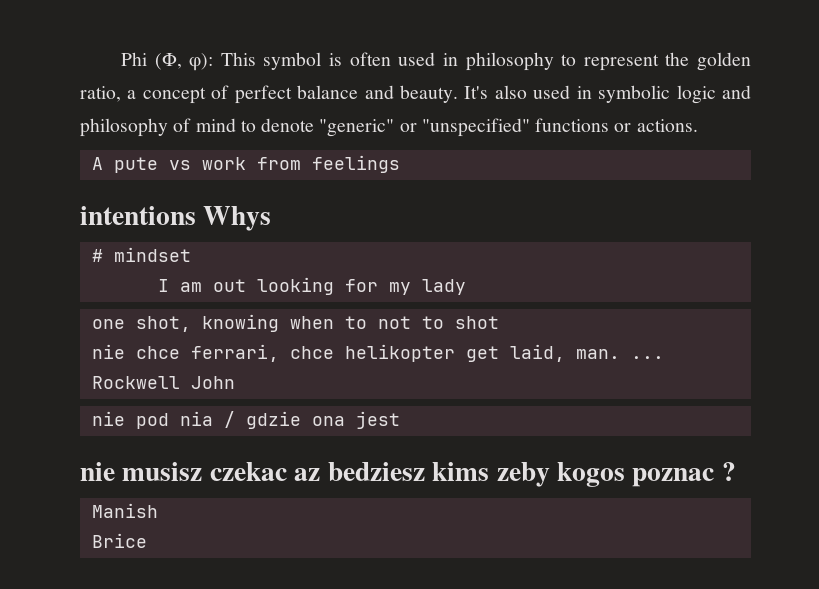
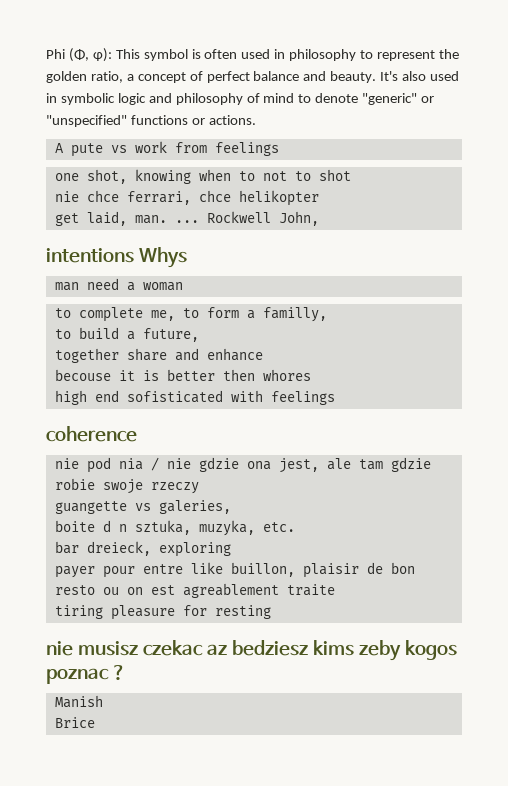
[80,206,272,231] [91,247,191,262] [157,277,466,295] // intentions Whys // # mindset // I am out looking for my lady -> (279, 149) none
(455, 353) none -> (319, 198) //
[190,376,235,389] John -> [278,211,319,226] [46,247,187,268] [54,278,183,291] [54,307,327,322] [54,327,199,342] [54,348,263,363] [54,369,311,381] [54,390,335,405] [46,426,137,442] John, // intentions Whys // man need a woman // to complete me, to form a familly, // to build a future, // together share and enhance // becouse it is better then whores // high end sofisticated with feelings // coherence
(235, 419) none -> [166,458,191,469] nie
[355,411,400,429] jest -> [278,457,431,473] [54,478,199,494] [54,500,231,514] [54,520,295,536] [54,541,231,557] [54,562,415,578] [54,583,335,598] [54,605,271,620] jest, ale tam gdzie robie swoje rzeczy // guangette vs galeries, // boite d n sztuka, muzyka, etc. // bar dreieck, exploring // payer pour entre like buillon, plaisir de bon resto ou on est agreablement traite // tiring pleasure for resting

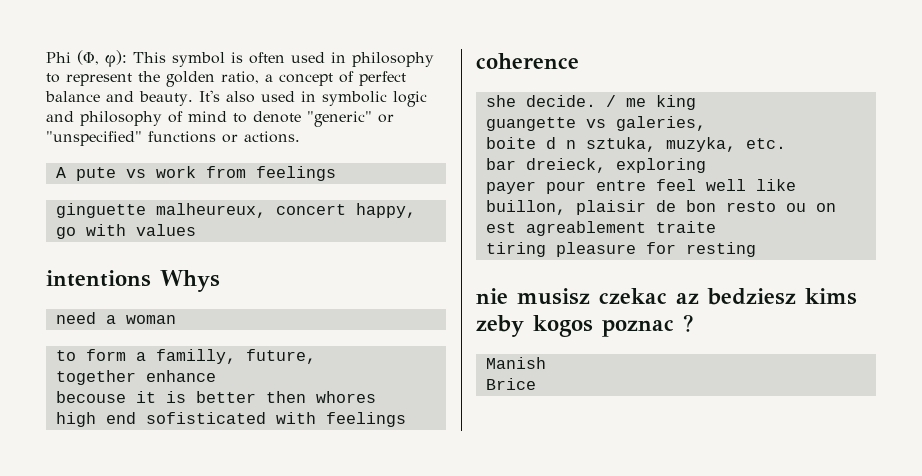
[54,169,351,184] [54,190,319,206] [54,211,319,226] one shot, knowing when to not to shot // nie chce ferrari, chce helikopter // get laid, man. ... Rockwell John, -> [55,203,416,218] [55,224,196,239] ginguette malheureux, concert happy, go with values
[54,282,79,291] man -> (220, 281) none
[78,307,199,322] complete me, to -> (76, 355) none
[54,327,135,340] // to build a -> (236, 356) none
[126,348,199,361] share and -> (136, 377) none
[54,457,431,473] [54,478,199,494] nie pod nia / nie gdzie ona jest, ale tam gdzie robie swoje rzeczy -> [485,95,696,110] she decide. / me king
(183, 569) none -> [655,179,746,191] feel well

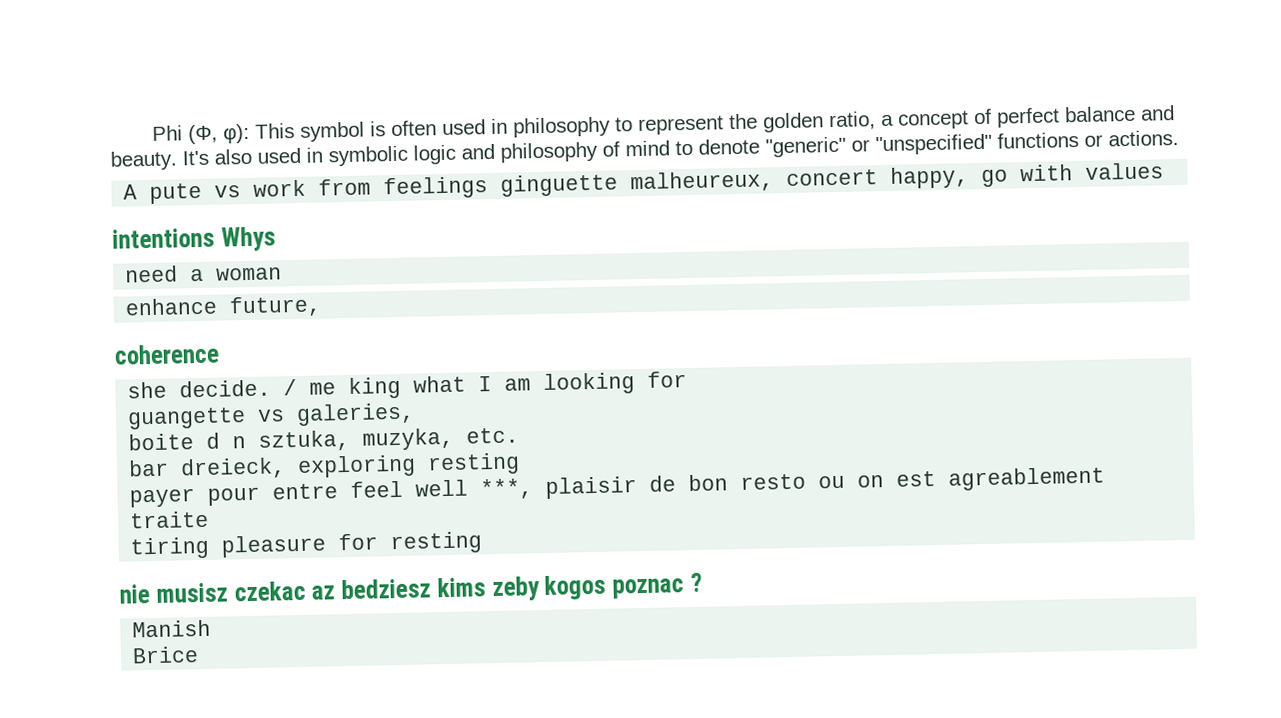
(336, 173) // -> (489, 188) none
[55,349,316,364] [55,370,216,385] [55,391,376,403] [55,412,406,427] to form a familly, future, // together enhance // becouse it is better then whores // high end sofisticated with feelings -> [125,295,323,318] enhance future,
(696, 102) none -> [413,371,688,395] what I am looking for
(706, 165) none -> [427,452,521,476] resting
[755,179,796,191] [485,200,566,215] like buillon, -> [480,478,534,500] ***,

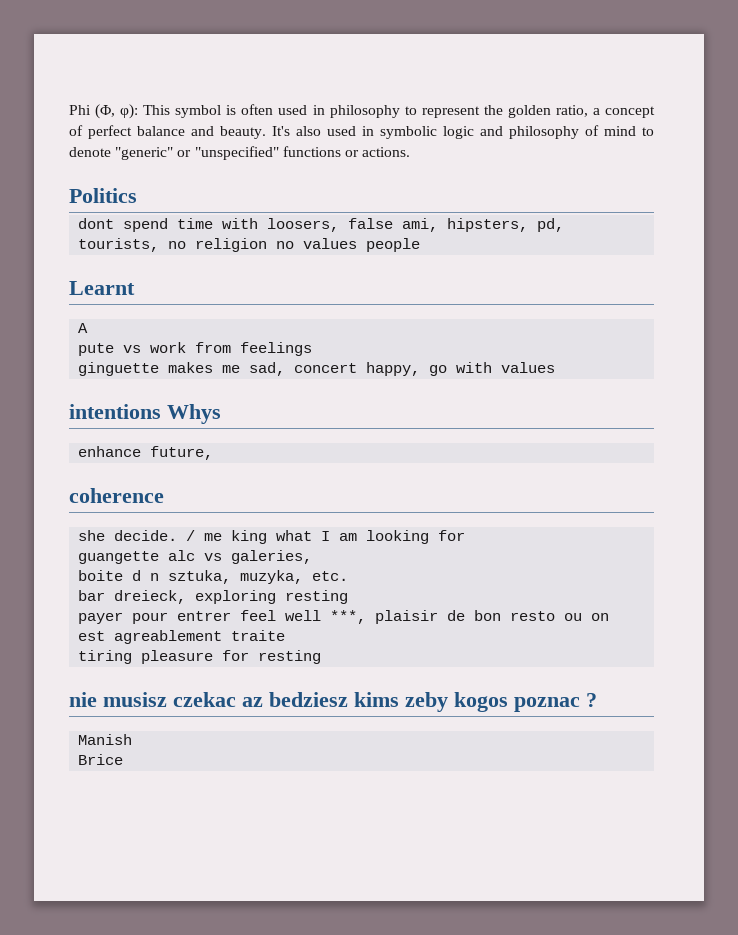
(1179, 138) none -> [69,188,137,203] [78,218,565,232] [78,238,421,252] [69,281,135,295] // Politics // dont spend time with loosers, false ami, hipsters, pd, tourists, no religion no values people // Learnt
(138, 192) none -> (89, 328) //
[500,170,775,197] ginguette malheureux, -> [78,362,286,376] // ginguette makes me sad,
[125,265,283,283] // need a woman -> (221, 414) none
(247, 418) none -> [168,550,196,561] alc
[272,483,339,500] entre -> [177,611,232,621] entrer

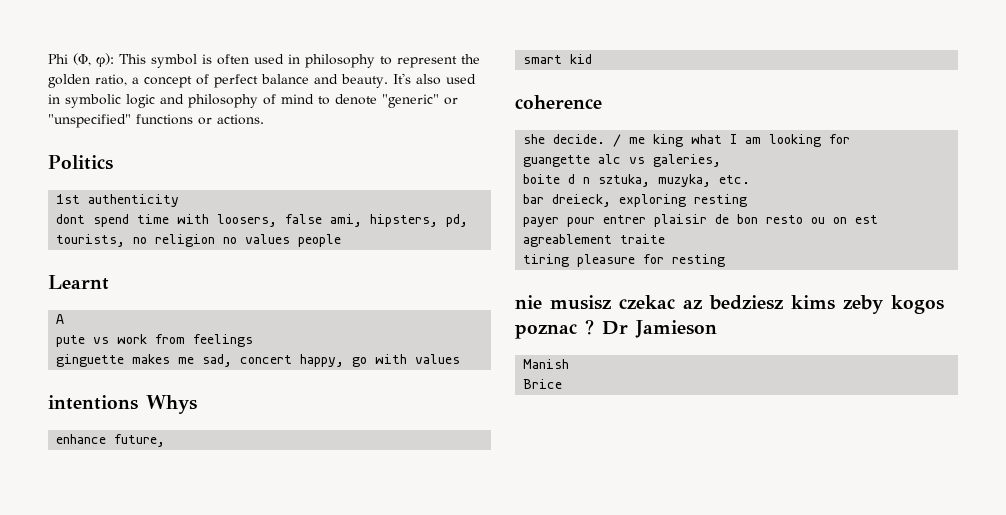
(137, 195) none -> [56,194,180,207] // 1st authenticity
(214, 453) none -> [523,54,593,64] // smart kid
[240,610,367,624] feel well ***, -> (647, 219) none
(597, 700) none -> [602,320,717,338] Dr Jamieson

